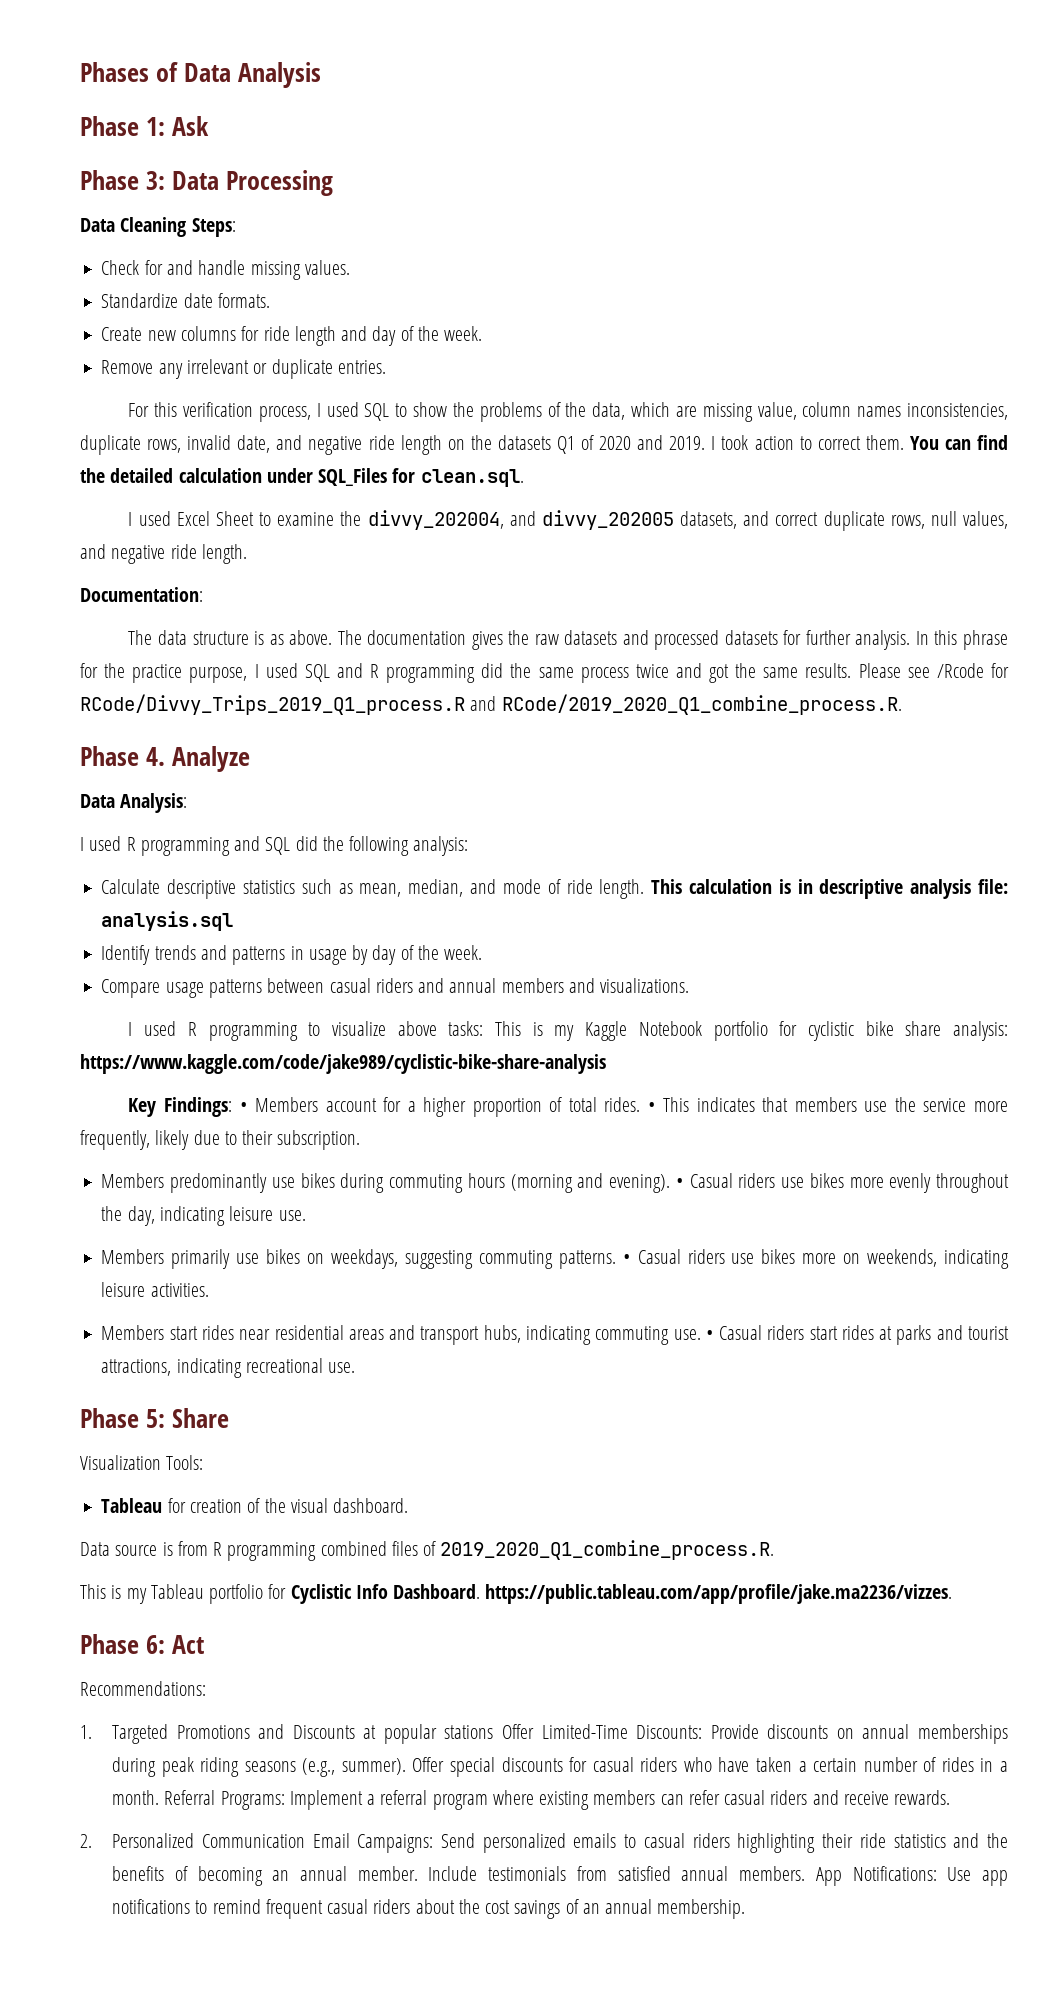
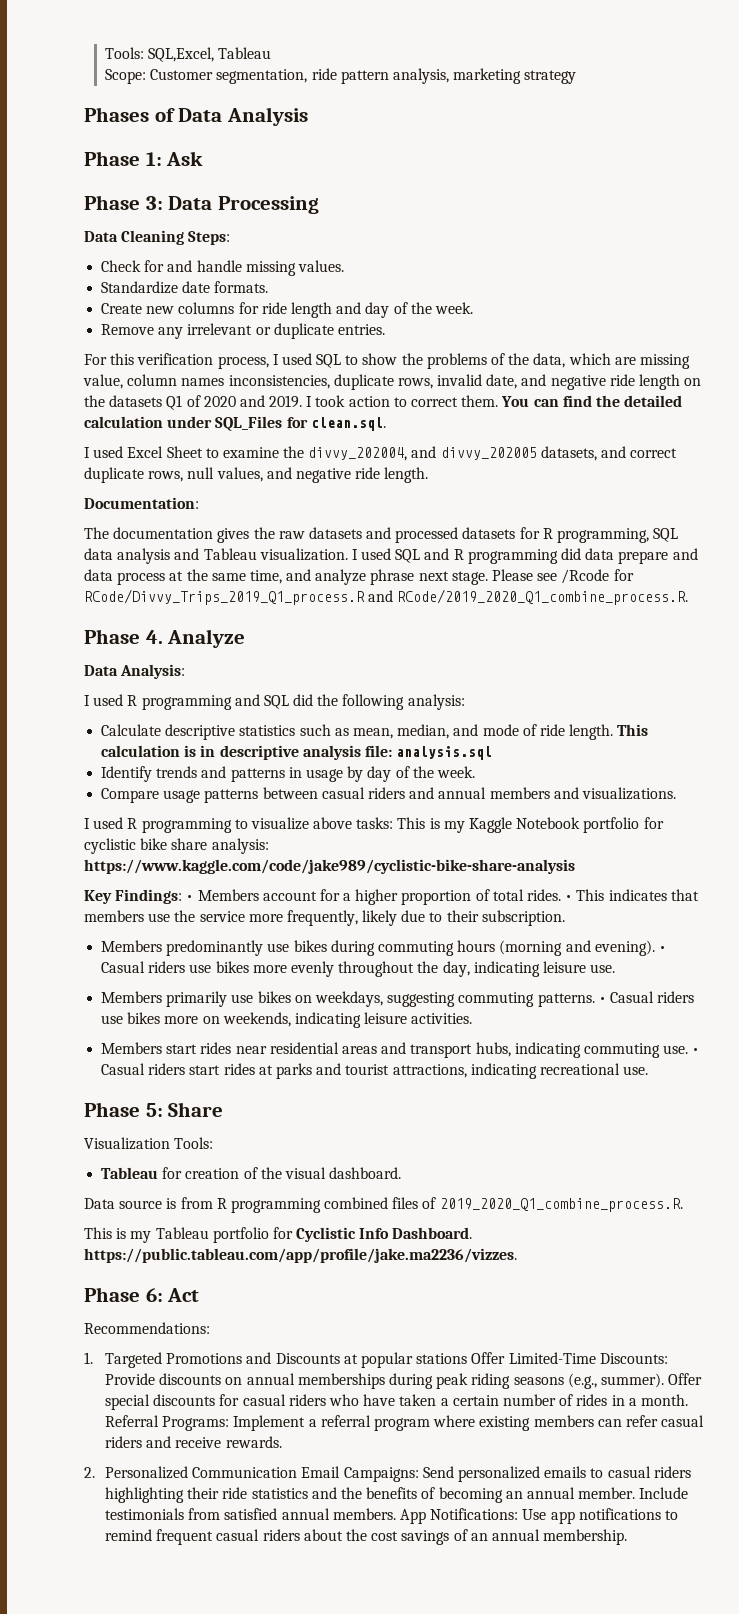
(80, 72) none -> [105,47,272,62] [105,68,577,84] Tools: SQL,Excel, Tableau // Scope: Customer segmentation, ride pattern analysis, marketing strategy //
[158,630,362,645] data structure is as above. The -> (109, 533) none
[805,630,1008,650] [80,663,248,683] further analysis. In this phrase for the practice purpose, -> [542,528,679,543] [84,548,348,564] R programming, SQL data analysis and Tableau visualization.
[510,663,852,683] the same process twice and got the same results. -> [585,548,698,564] [84,569,488,585] data prepare and data process at the same time, and analyze phrase next stage.

